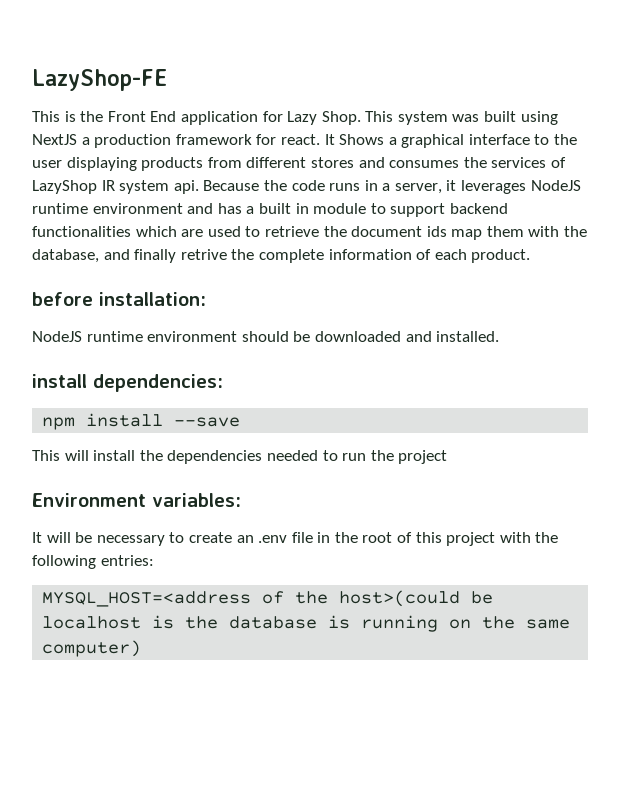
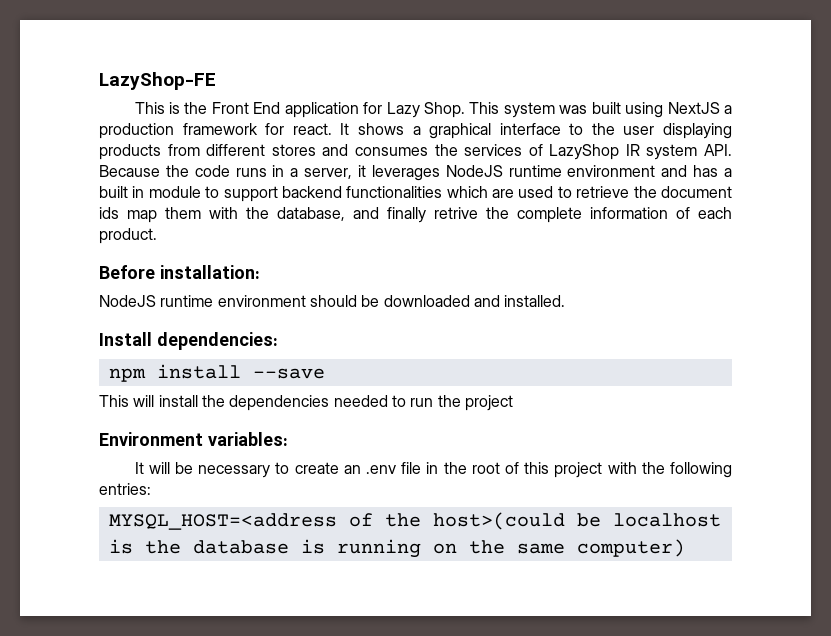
[339,134,385,145] Shows -> [357,123,404,135] shows
[173,180,199,194] api. -> [704,144,733,156] API.
[32,292,93,306] before -> [99,265,155,279] Before
[32,374,87,388] install -> [99,332,152,346] Install

